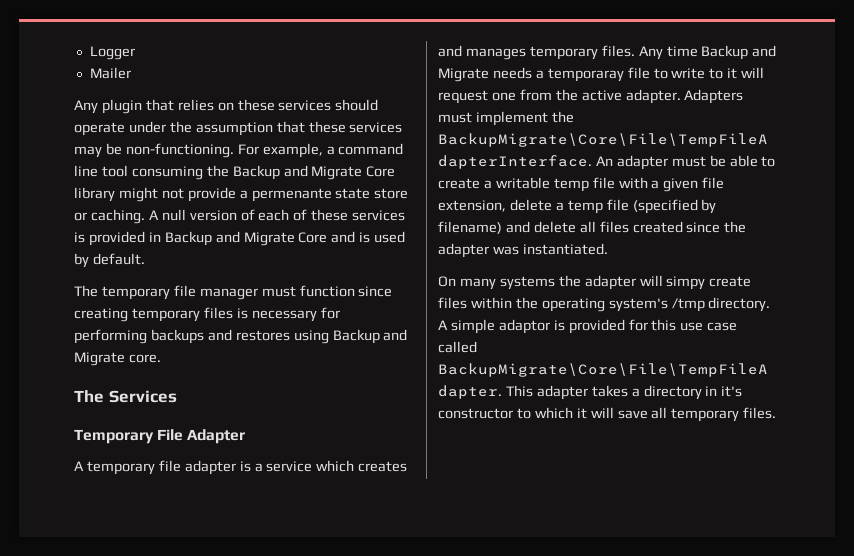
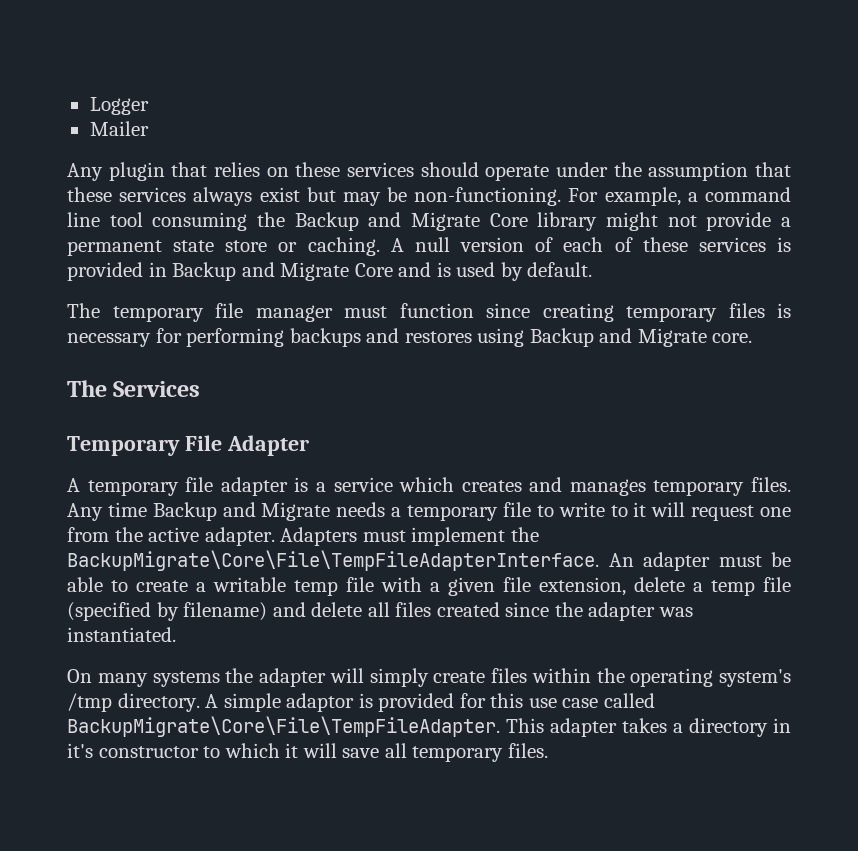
(403, 127) none -> [193,187,336,206] always exist but
[251,188,332,202] permenante -> [67,240,162,256] permanent
[547,68,624,82] temporaray -> [407,505,499,521] temporary
[666,276,706,290] simpy -> [369,668,429,687] simply

